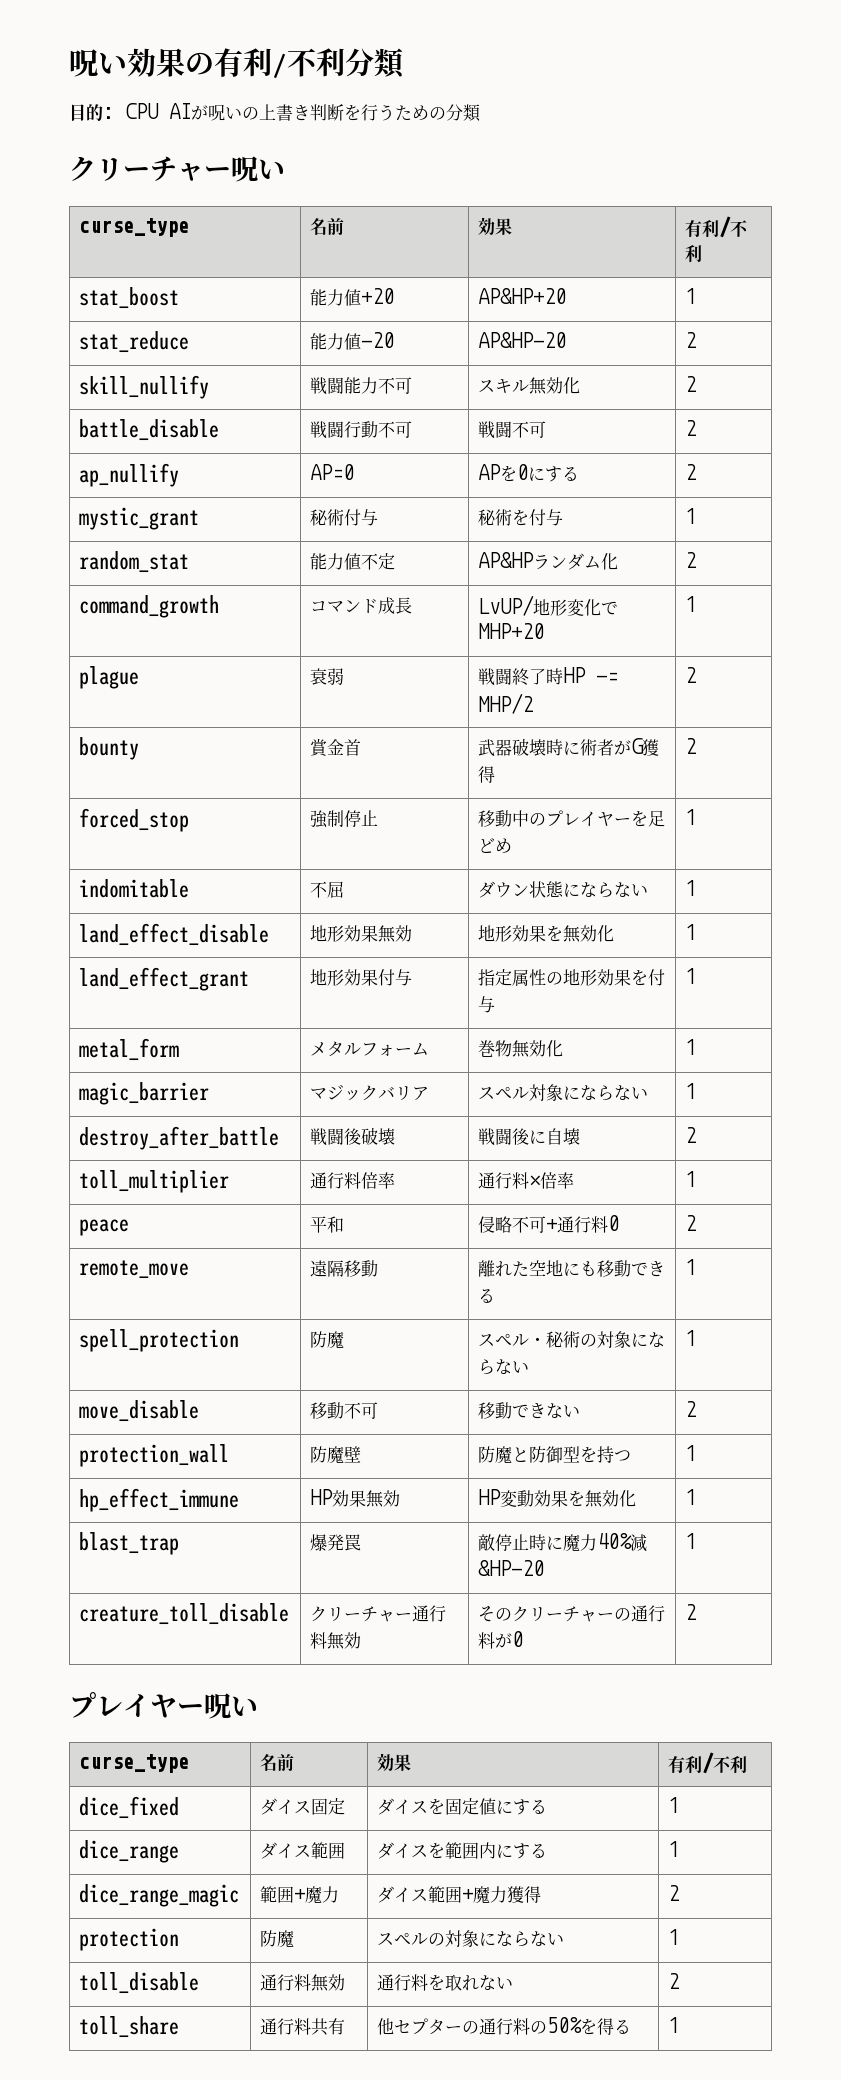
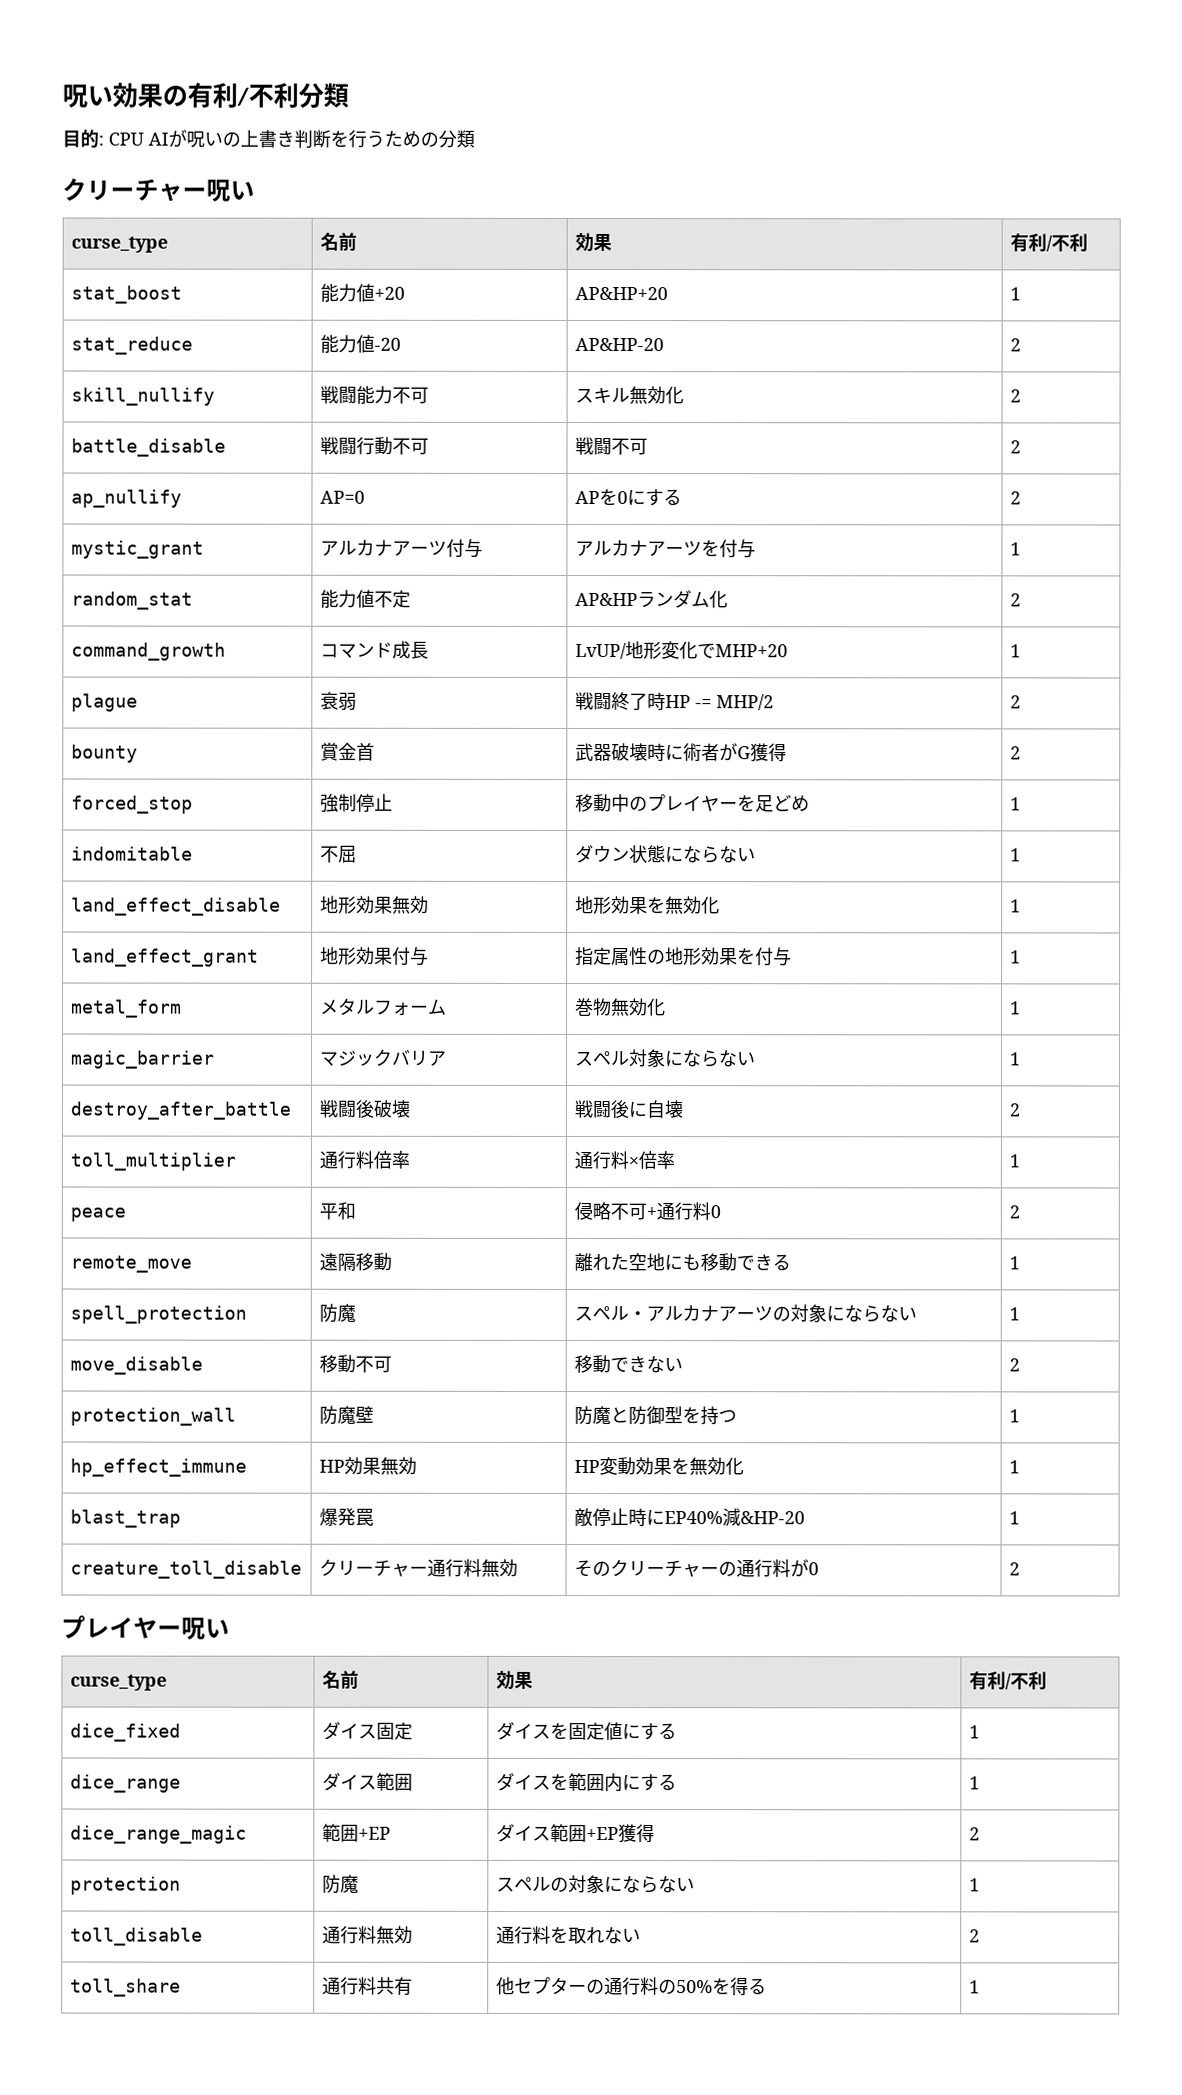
[310,509,379,526] [478,509,513,526] 秘術付与 | 秘術 -> [319,538,483,558] [574,540,702,557] アルカナアーツ付与 | アルカナアーツ
[546,1331,581,1348] 秘術 -> [645,1305,773,1322] アルカナアーツ
[563,1533,633,1552] 魔力40% -> [663,1511,723,1525] EP40%
[294,1886,340,1904] [377,1886,508,1904] +魔力 | ダイス範囲+魔力 -> [357,1826,391,1840] [495,1823,619,1842] +EP | ダイス範囲+EP

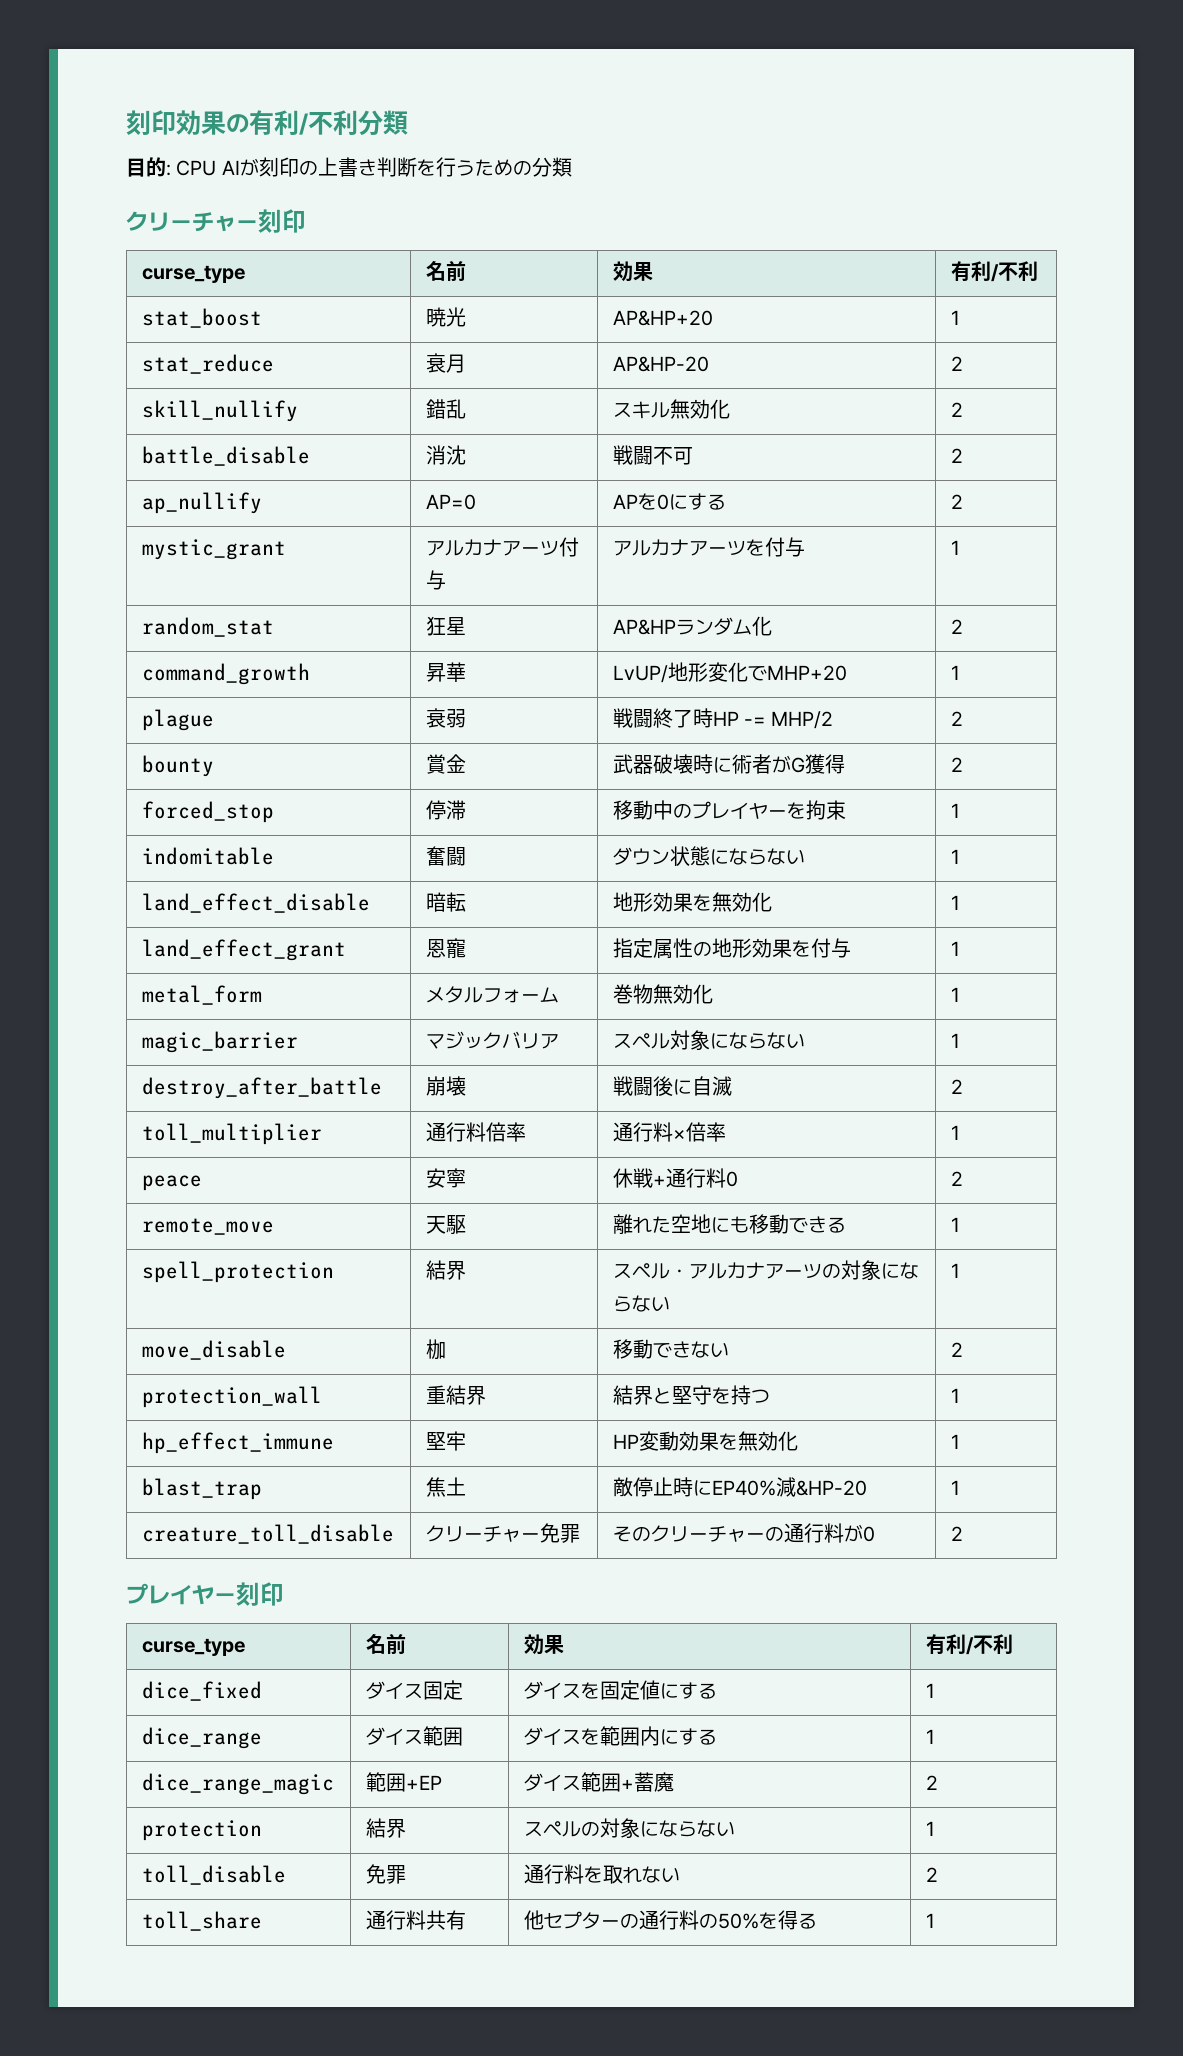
[62,84,113,108] 呪い -> [126,110,176,135] 刻印
[186,130,223,148] 呪い -> [258,157,299,177] 刻印
[206,179,255,202] 呪い -> [258,209,306,233] 刻印
[319,283,405,303] 能力値+20 -> [425,307,466,327] 暁光
[319,334,401,354] 能力値-20 -> [425,353,466,373] 衰月
[319,385,429,405] 戦闘能力不可 -> [425,399,466,419] 錯乱
[319,436,429,455] 戦闘行動不可 -> [425,445,466,465] 消沈
[319,589,411,609] 能力値不定 -> [425,616,466,636] 狂星
[319,640,429,659] コマンド成長 -> [425,662,466,682] 昇華
[355,742,375,761] 首 -> (466, 763) none
[319,793,393,813] 強制停止 -> [425,800,466,820] 停滞
[754,794,810,813] 足どめ -> [805,800,846,820] 拘束
[319,845,357,863] 不屈 -> [425,846,466,866] 奮闘
[319,895,429,914] 地形効果無効 -> [425,892,466,912] 暗転
[319,946,429,966] 地形効果付与 -> [425,938,466,959] 恩寵
[318,1099,392,1118] 戦闘後破 -> [425,1076,446,1096] 崩
[663,1100,683,1119] 壊 -> [711,1076,732,1096] 滅
[318,1201,356,1220] [573,1201,647,1221] 平和 | 侵略不可 -> [425,1168,466,1188] [612,1168,653,1188] 安寧 | 休戦
[318,1252,392,1272] 遠隔移動 -> [425,1215,466,1235] 天駆
[318,1303,356,1323] 防魔 -> [425,1260,466,1280] 結界
[318,1354,392,1373] 移動不可 -> [425,1339,446,1360] 枷
[318,1405,374,1425] [573,1405,683,1426] 防魔壁 | 防魔と防御型 -> [425,1385,486,1405] [612,1385,712,1405] 重結界 | 結界と堅守
[318,1456,417,1475] HP効果無効 -> [425,1431,466,1451] 堅牢
[318,1507,374,1527] 爆発罠 -> [425,1477,466,1497] 焦土
[426,1558,518,1577] 通行料無効 -> [539,1523,580,1543] 免罪
[181,1617,230,1640] 呪い -> [236,1582,284,1606] 刻印
[585,1824,655,1844] +EP獲得 -> [620,1772,674,1792] +蓄魔
[321,1874,359,1894] 防魔 -> [365,1818,406,1838] 結界
[321,1925,413,1944] 通行料無効 -> [365,1864,406,1884] 免罪

